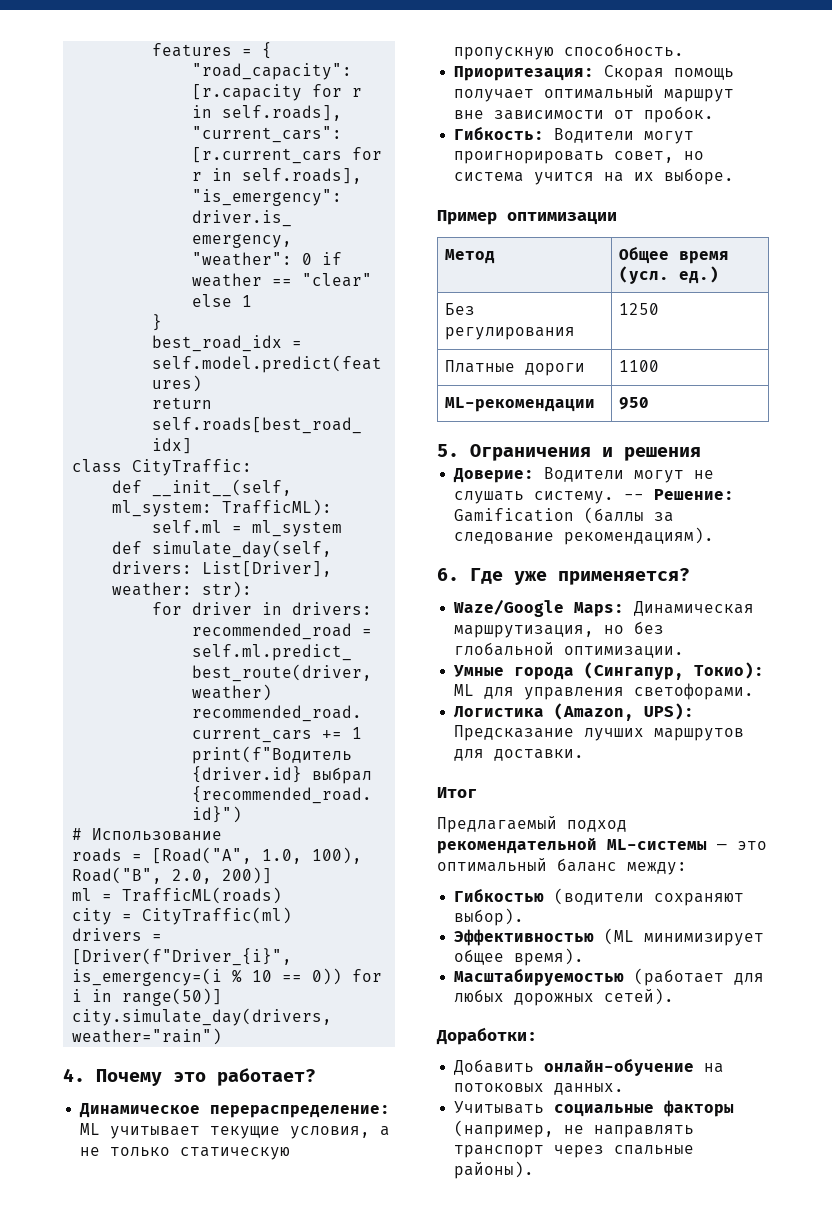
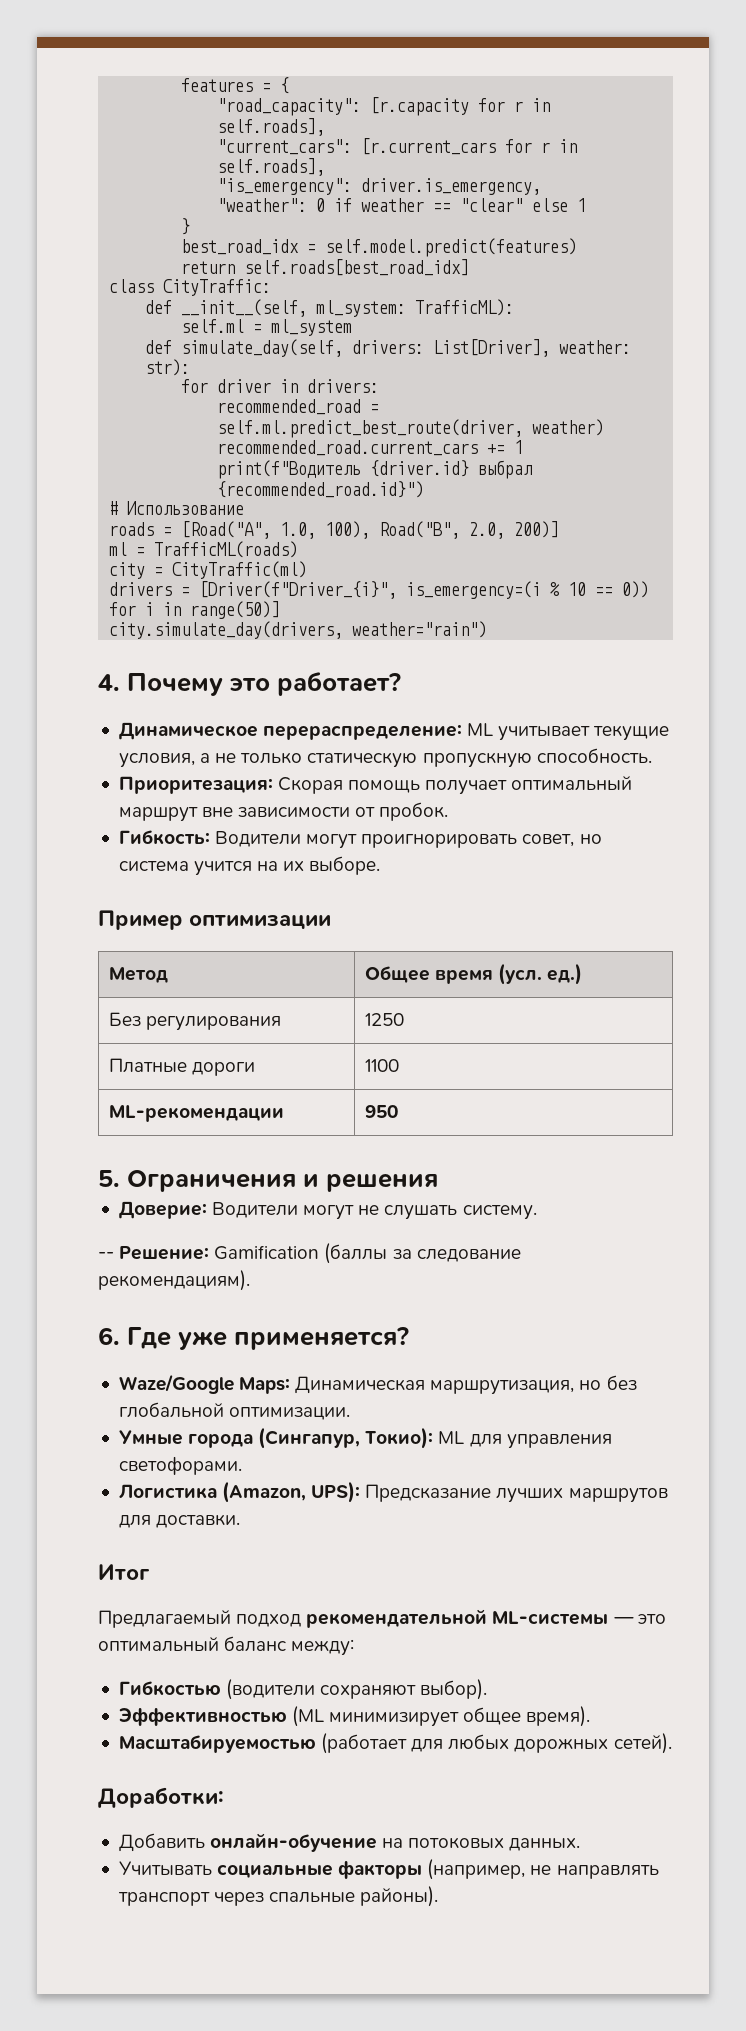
(615, 497) none -> (537, 1212) //

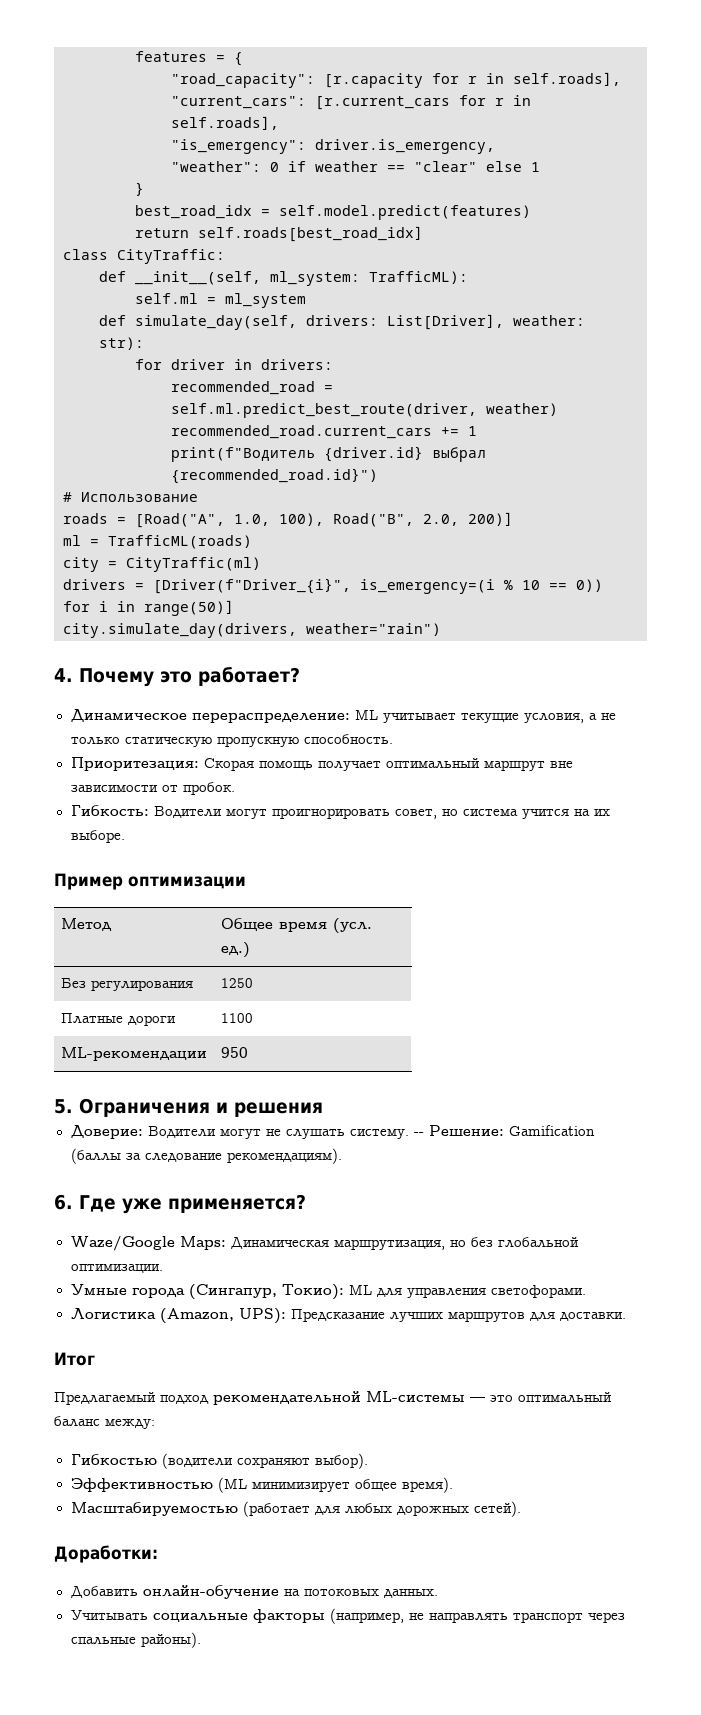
(537, 1212) // -> (409, 1134) none

